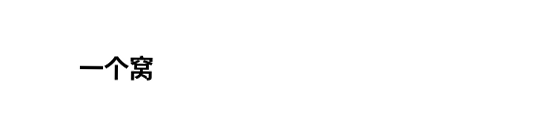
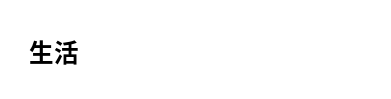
[78,54,155,81] 一个窝 -> [29,40,79,65] 生活

